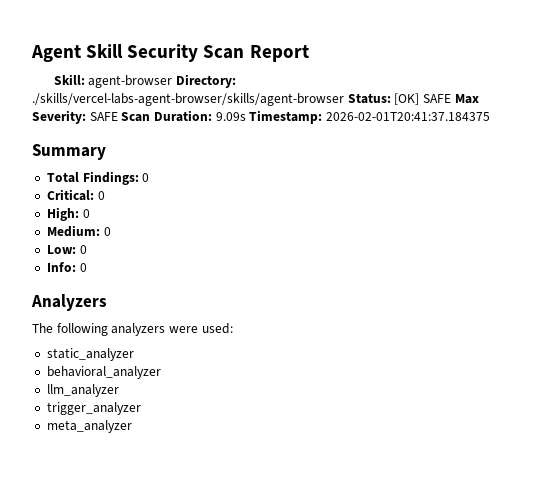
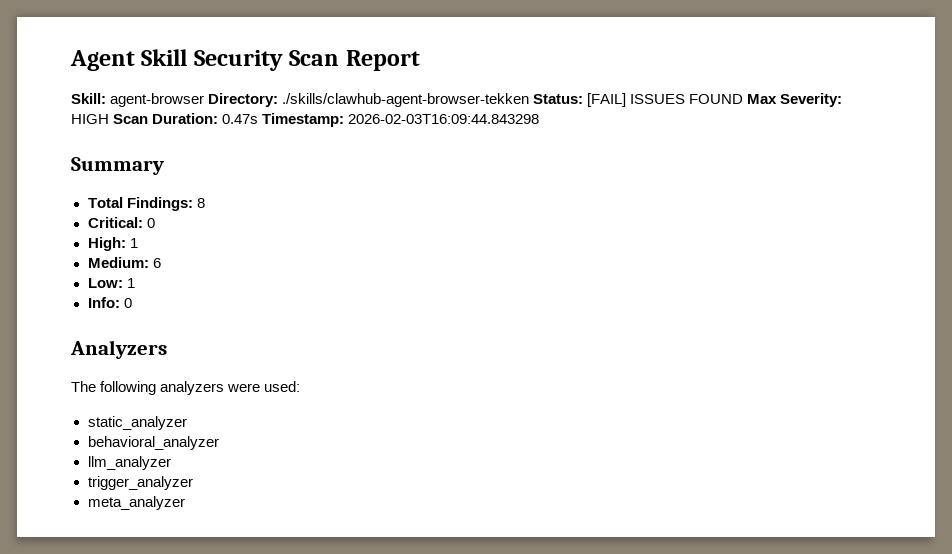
[32,93,451,106] ./skills/vercel-labs-agent-browser/skills/agent-browser Status: [OK] SAFE -> [282,93,744,107] ./skills/clawhub-agent-browser-tekken Status: [FAIL] ISSUES FOUND
[89,112,118,121] SAFE -> [71,114,109,124] HIGH
[215,110,490,124] 9.09s Timestamp: 2026-02-01T20:41:37.184375 -> [222,113,540,127] 0.47s Timestamp: 2026-02-03T16:09:44.843298
[142,173,150,182] 0 -> [196,198,205,208] 8
[82,209,90,218] 0 -> [129,238,138,248] 1
[103,227,111,236] 0 -> [152,258,161,268] 6
[79,245,87,254] 0 -> [126,278,135,288] 1

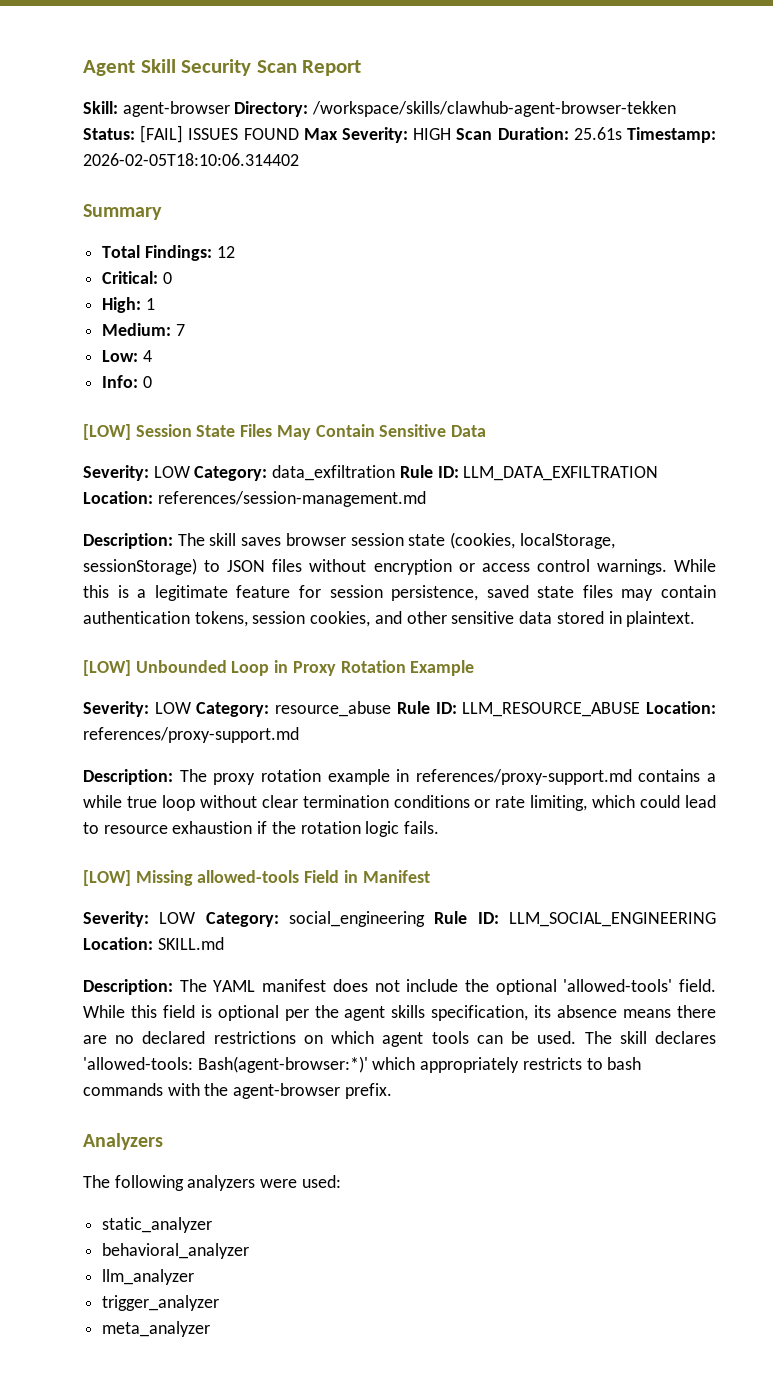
[282,93,530,107] ./skills/clawhub-agent-browser-tekken -> [312,101,677,117] /workspace/skills/clawhub-agent-browser-tekken
[222,113,540,127] 0.47s Timestamp: 2026-02-03T16:09:44.843298 -> [573,127,716,143] [83,153,299,166] 25.61s Timestamp: 2026-02-05T18:10:06.314402
[196,198,205,208] 8 -> [216,246,235,258] 12
[152,258,161,268] 6 -> [175,324,185,336] 7
[126,278,135,288] 1 -> [142,350,152,362] 4
(132, 303) none -> [83,424,487,440] [83,465,659,481] [83,491,426,507] [83,532,615,549] [83,558,717,575] [83,585,716,601] [83,611,696,627] [83,660,475,676] [83,701,717,717] [83,727,299,743] [83,769,716,785] [83,795,716,811] [83,821,440,837] [83,870,430,886] [83,911,716,927] [83,937,224,950] [83,979,716,995] [83,1005,716,1021] [83,1031,717,1047] [83,1056,642,1073] [83,1083,392,1099] // [LOW] Session State Files May Contain Sensitive Data // Severity: LOW Category: data_exfiltration Rule ID: LLM_DATA_EXFILTRATION Location: references/session-management.md // Description: The skill saves browser session state (cookies, localStorage, sessionStorage) to JSON files without encryption or access control warnings. While this is a legitimate feature for session persistence, saved state files may contain authentication tokens, session cookies, and other sensitive data stored in plaintext. // [LOW] Unbounded Loop in Proxy Rotation Example // Severity: LOW Category: resource_abuse Rule ID: LLM_RESOURCE_ABUSE Location: references/proxy-support.md // Description: The proxy rotation example in references/proxy-support.md contains a while true loop without clear termination conditions or rate limiting, which could lead to resource exhaustion if the rotation logic fails. // [LOW] Missing allowed-tools Field in Manifest // Severity: LOW Category: social_engineering Rule ID: LLM_SOCIAL_ENGINEERING Location: SKILL.md // Description: The YAML manifest does not include the optional 'allowed-tools' field. While this field is optional per the agent skills specification, its absence means there are no declared restrictions on which agent tools can be used. The skill declares 'allowed-tools: Bash(agent-browser:*)' which appropriately restricts to bash commands with the agent-browser prefix.

